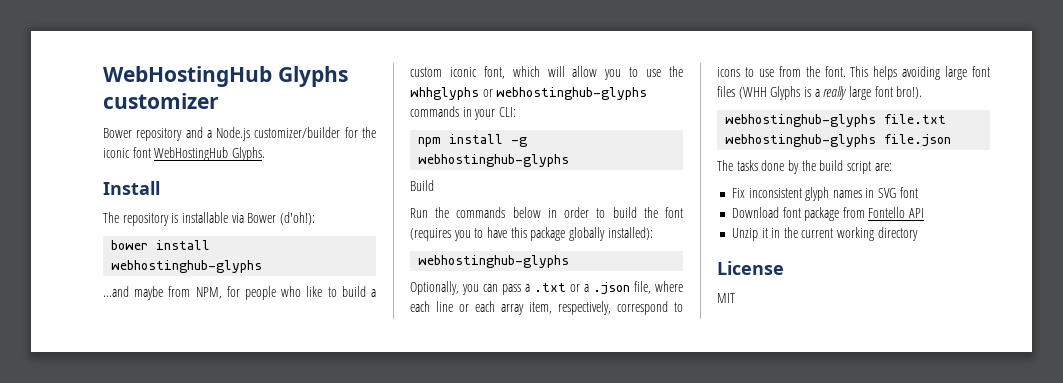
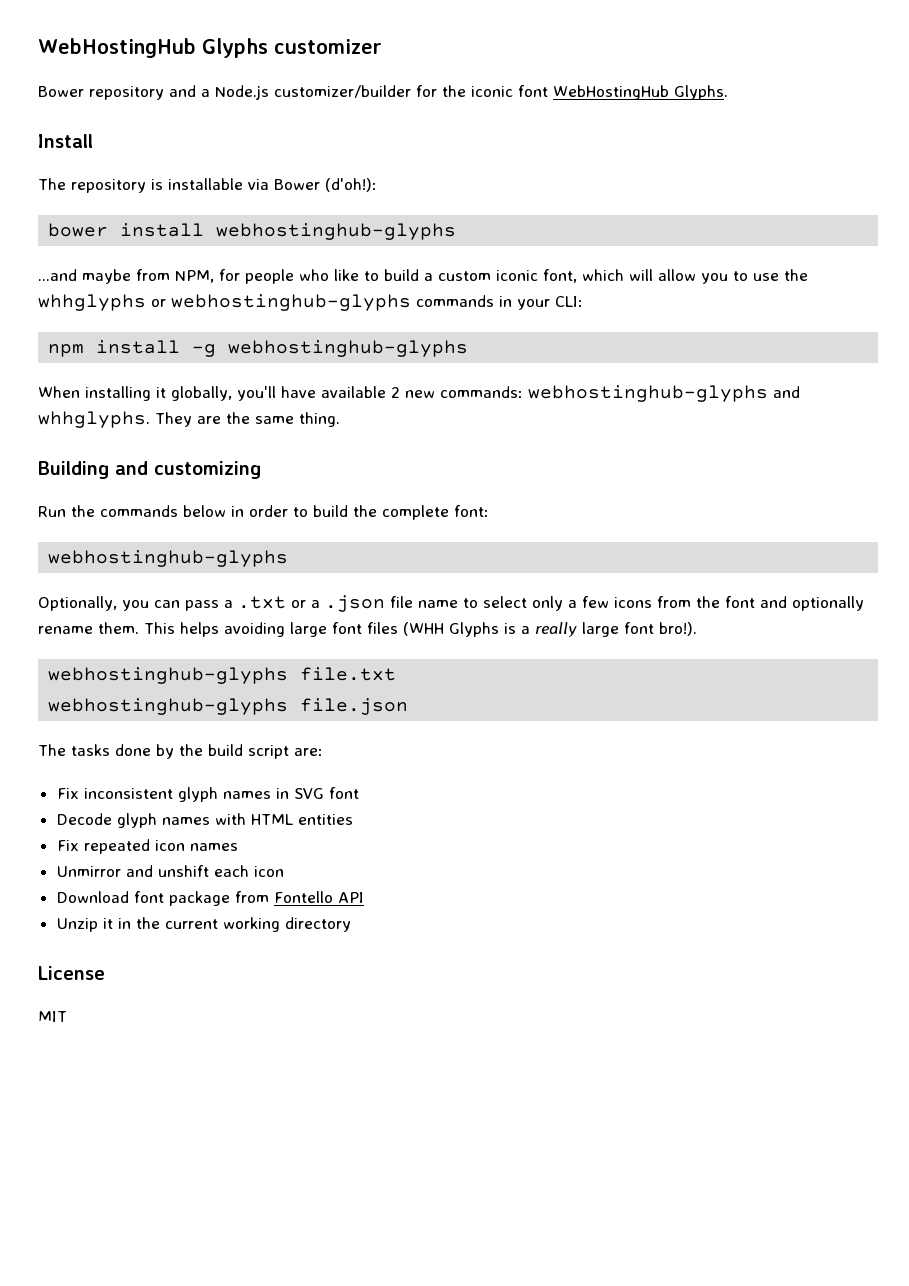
[410,180,434,191] Build -> [38,385,800,402] [38,411,340,428] [38,461,261,479] When installing it globally, you'll have available 2 new commands: webhostinghub-glyphs and whhglyphs. They are the same thing. // Building and customizing
[665,207,683,218] [410,227,653,241] font (requires you to have this package globally installed): -> [382,505,489,520] complete font:
[634,281,683,294] [410,301,683,315] [717,66,846,77] file, where each line or each array item, respectively, correspond to icons to use from the font. -> [390,596,864,611] [38,622,139,634] file name to select only a few icons from the font and optionally rename them.
(918, 192) none -> [56,813,353,828] [56,839,238,854] [56,865,284,877] // Decode glyph names with HTML entities // Fix repeated icon names // Unmirror and unshift each icon

